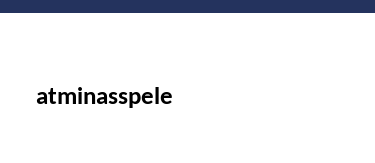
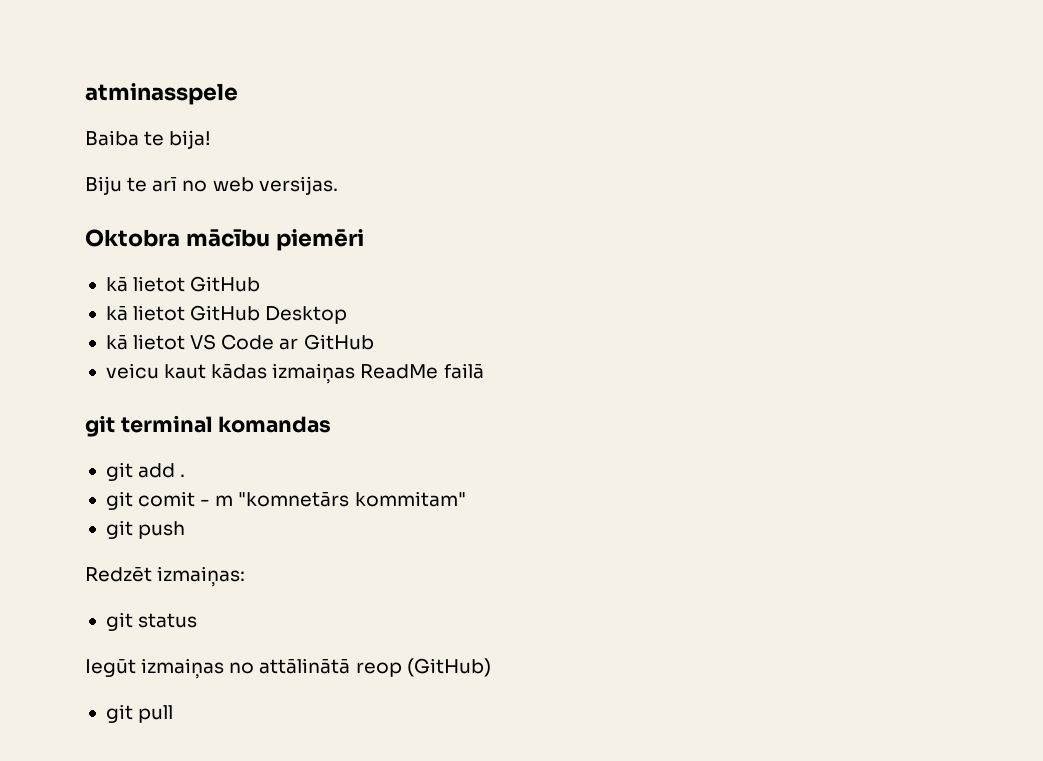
(173, 97) none -> [85,130,212,149] [85,176,338,195] [85,229,364,251] [105,276,261,292] [105,305,348,324] [105,334,374,350] [105,363,484,384] [85,415,332,437] [105,462,186,481] [105,491,466,510] [105,520,186,539] [85,566,246,587] [105,612,198,631] [85,658,491,679] [105,704,174,723] // Baiba te bija! // Biju te arī no web versijas. // Oktobra mācību piemēri // kā lietot GitHub // kā lietot GitHub Desktop // kā lietot VS Code ar GitHub // veicu kaut kādas izmaiņas ReadMe failā // git terminal komandas // git add . // git comit - m "komnetārs kommitam" // git push // Redzēt izmaiņas: // git status // Iegūt izmaiņas no attālinātā reop (GitHub) // git pull

